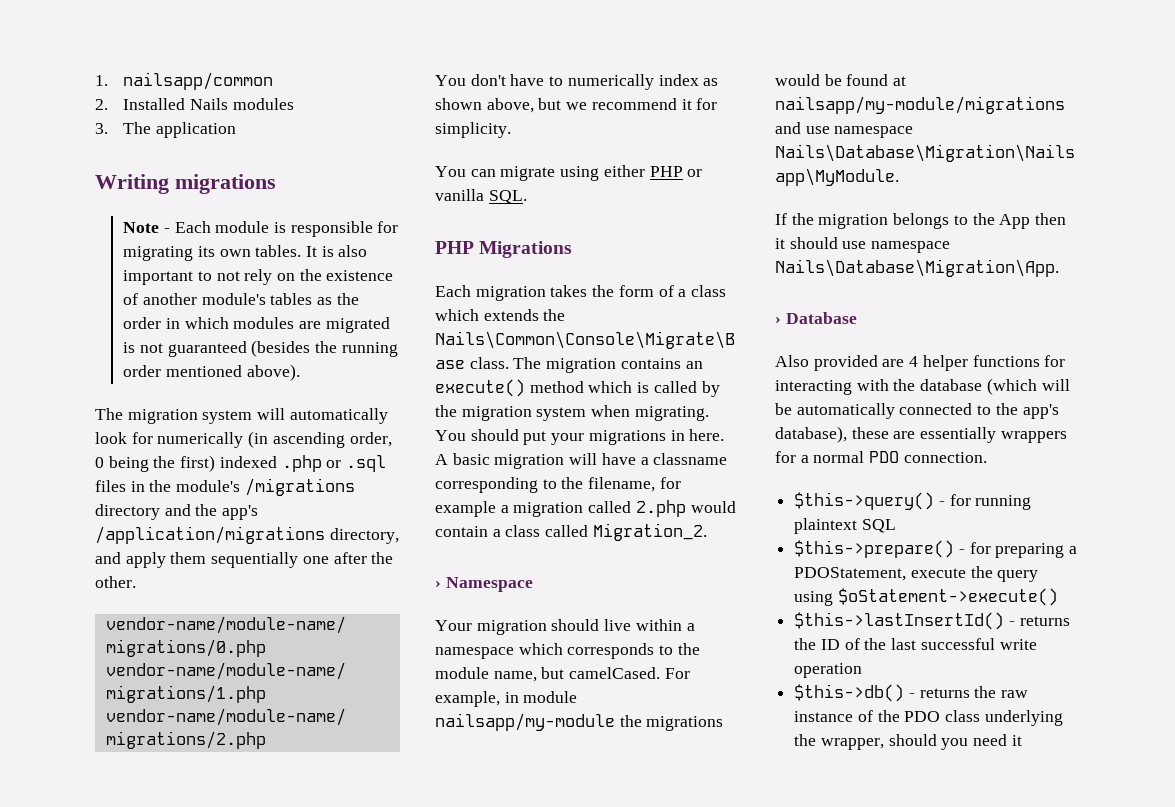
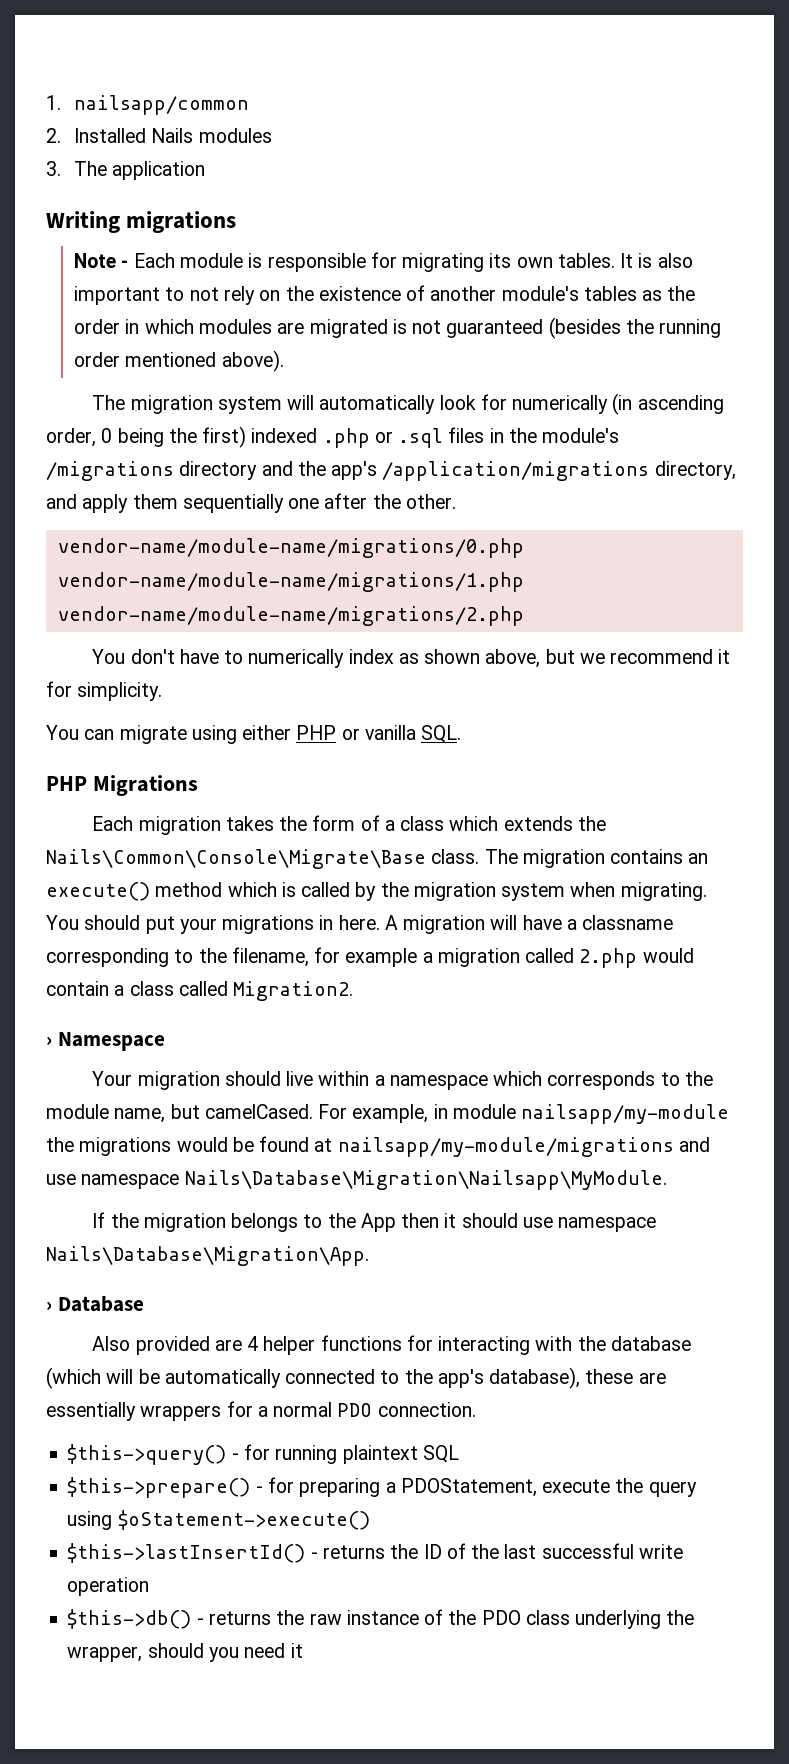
[452,453,490,465] basic -> (398, 922) none
[592,523,707,541] Migration_2. -> [233,981,354,1001] Migration2.

